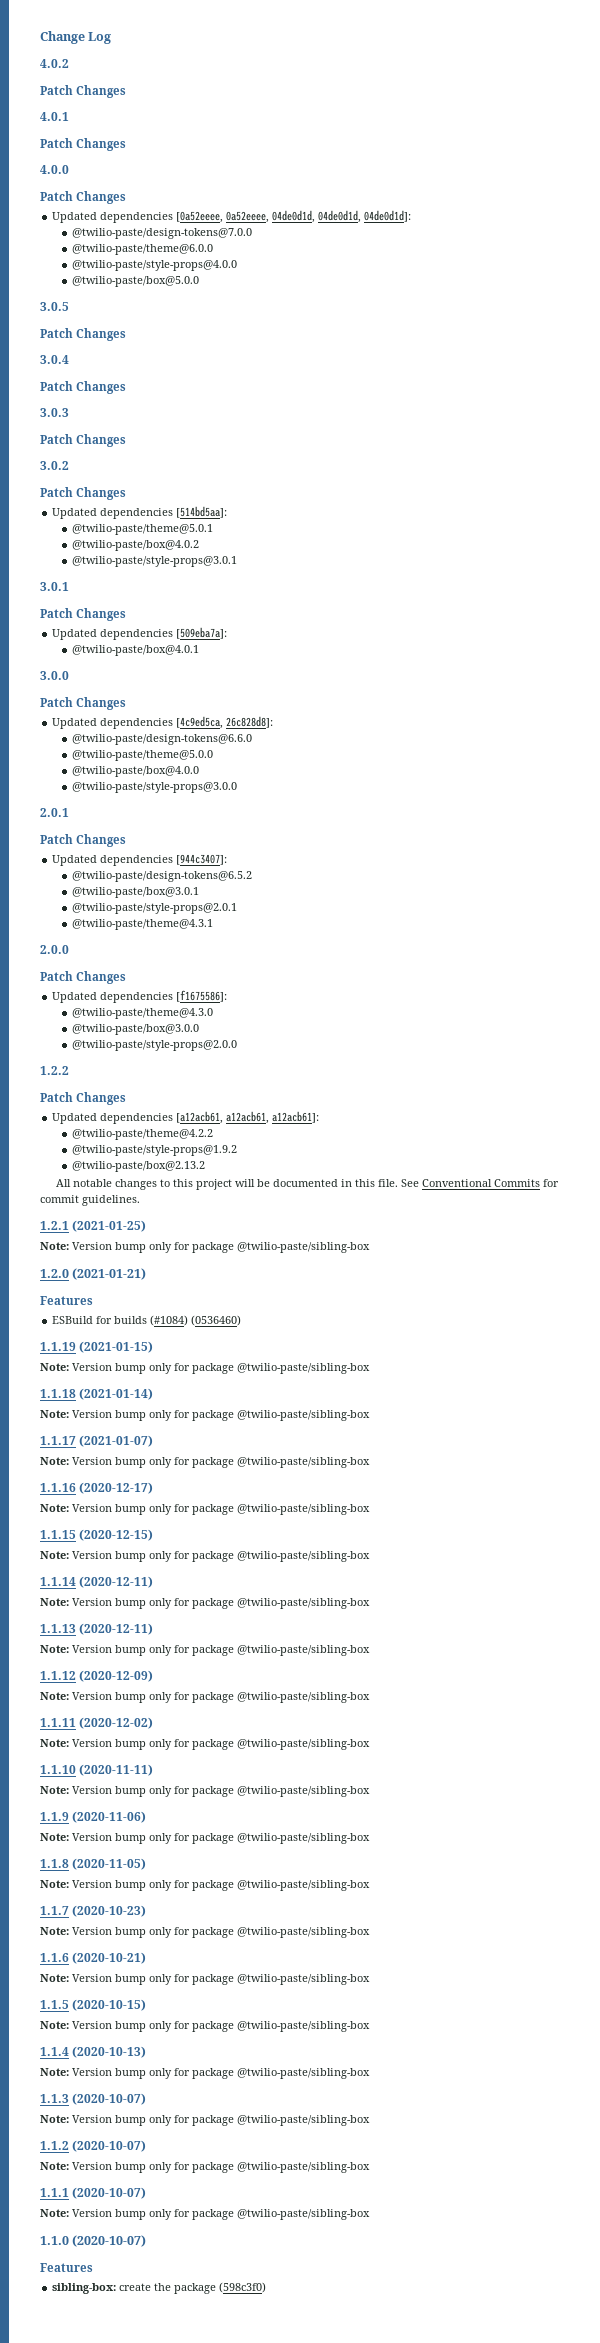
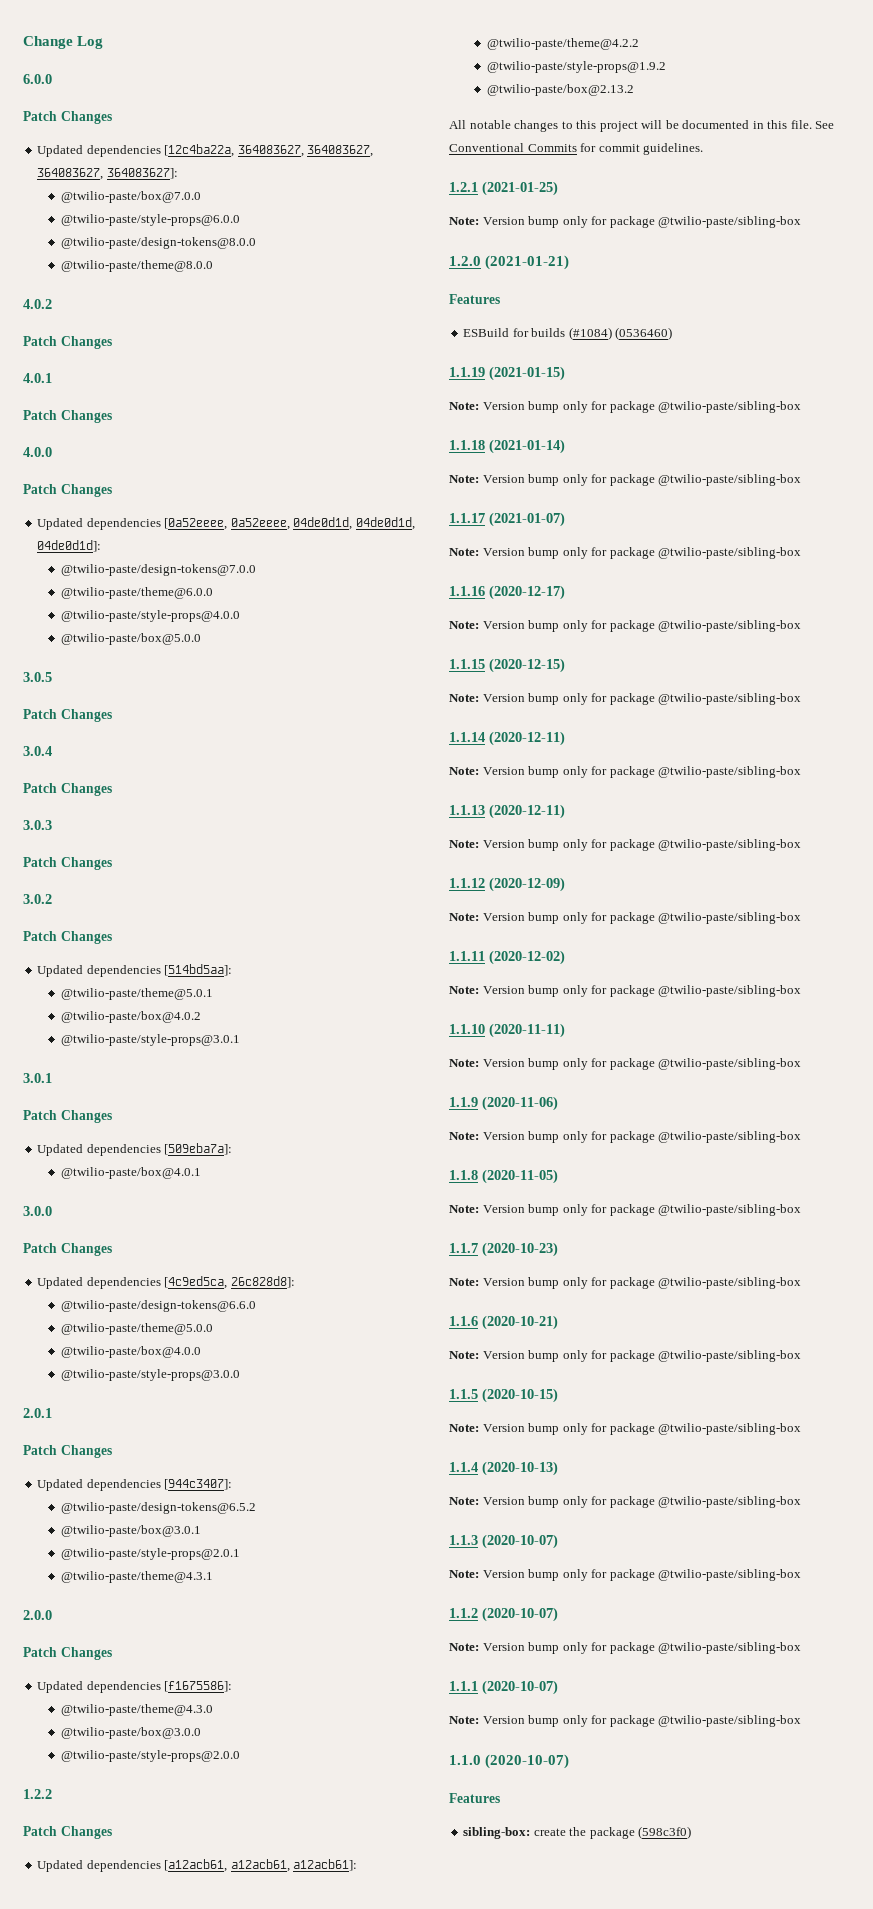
(112, 38) none -> [23,74,52,84] [23,111,112,124] [37,144,374,157] [37,168,178,180] [61,191,202,203] [61,214,241,226] [61,237,257,249] [61,260,214,272] // 6.0.0 // Patch Changes // Updated dependencies [12c4ba22a, 364083627, 364083627, 364083627, 364083627]: // @twilio-paste/box@7.0.0 // @twilio-paste/style-props@6.0.0 // @twilio-paste/design-tokens@8.0.0 // @twilio-paste/theme@8.0.0

